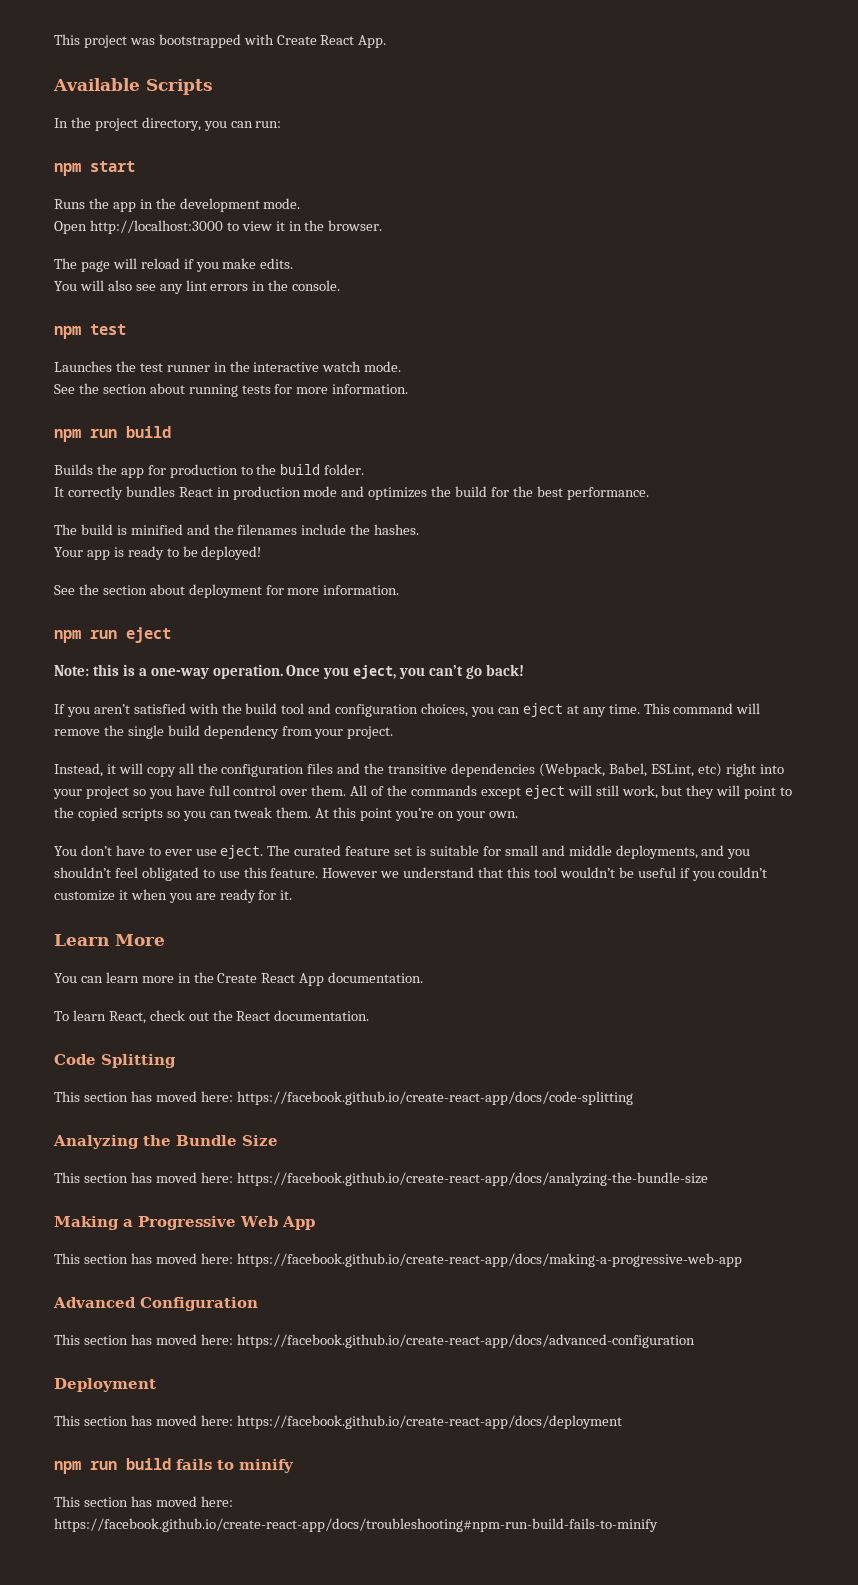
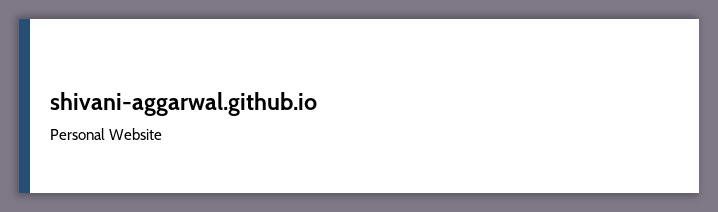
[54,34,387,48] [53,78,213,95] [54,117,282,131] [54,161,135,176] [54,198,301,212] [54,220,383,234] [54,258,294,272] [54,280,341,294] [54,324,126,339] [54,361,402,372] [54,383,409,397] [54,426,171,442] [54,464,365,478] [54,486,649,500] [54,524,420,535] [54,546,262,560] [54,584,400,598] [54,627,171,643] [54,664,524,679] [54,703,761,717] [54,725,394,739] [54,763,784,777] [53,785,793,799] [54,807,518,821] [54,845,751,859] [54,867,768,881] [54,889,293,903] [54,934,165,946] [54,972,424,986] [54,1010,370,1024] [54,1054,176,1068] [54,1091,633,1105] [53,1135,278,1149] [54,1172,708,1186] [54,1216,315,1230] [54,1253,742,1267] [53,1297,258,1311] [54,1334,695,1348] [54,1378,156,1392] [54,1415,622,1429] [54,1458,294,1474] [54,1496,233,1507] [54,1518,658,1532] This project was bootstrapped with Create React App. // Available Scripts // In the project directory, you can run: // npm start // Runs the app in the development mode. // Open http://localhost:3000 to view it in the browser. // The page will reload if you make edits. // You will also see any lint errors in the console. // npm test // Launches the test runner in the interactive watch mode. // See the section about running tests for more information. // npm run build // Builds the app for production to the build folder. // It correctly bundles React in production mode and optimizes the build for the best performance. // The build is minified and the filenames include the hashes. // Your app is ready to be deployed! // See the section about deployment for more information. // npm run eject // Note: this is a one-way operation. Once you eject, you can’t go back! // If you aren’t satisfied with the build tool and configuration choices, you can eject at any time. This command will remove the single build dependency from your project. // Instead, it will copy all the configuration files and the transitive dependencies (Webpack, Babel, ESLint, etc) right into your project so you have full control over them. All of the commands except eject will still work, but they will point to the copied scripts so you can tweak them. At this point you’re on your own. // You don’t have to ever use eject. The curated feature set is suitable for small and middle deployments, and you shouldn’t feel obligated to use this feature. However we understand that this tool wouldn’t be useful if you couldn’t customize it when you are ready for it. // Learn More // You can learn more in the Create React App documentation. // To learn React, check out the React documentation. // Code Splitting // This section has moved here: https://facebook.github.io/create-react-app/docs/code-splitting // Analyzing the Bundle Size // This section has moved here: https://facebook.github.io/create-react-app/docs/analyzing-the-bundle-size // Making a Progressive Web App // This section has moved here: https://facebook.github.io/create-react-app/docs/making-a-progressive-web-app // Advanced Configuration // This section has moved here: https://facebook.github.io/create-react-app/docs/advanced-configuration // Deployment // This section has moved here: https://facebook.github.io/create-react-app/docs/deployment // npm run build fails to minify // This section has moved here: https://facebook.github.io/create-react-app/docs/troubleshooting#npm-run-build-fails-to-minify -> [50,92,317,116] [50,128,163,140] shivani-aggarwal.github.io // Personal Website

